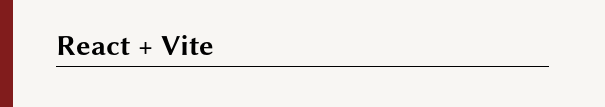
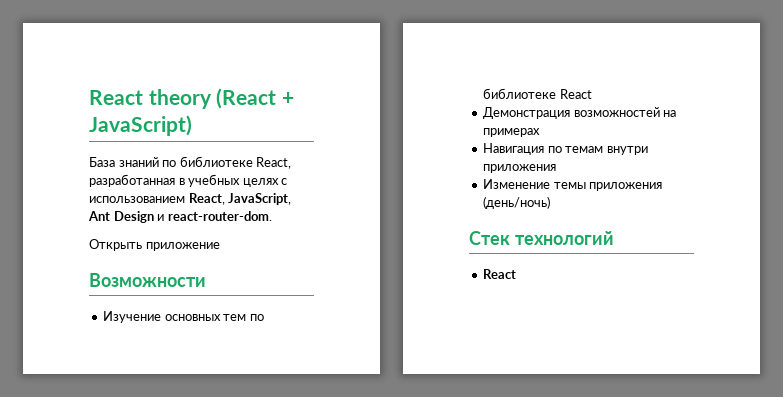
[56,35,214,55] React + Vite -> [89,88,294,109] [89,115,192,136] [89,156,292,169] [89,174,288,187] [89,193,292,205] [88,211,272,223] [89,239,220,251] [89,273,206,287] [103,311,264,323] [483,88,592,99] [483,107,677,119] [483,128,541,137] [483,143,648,155] [483,164,557,173] [483,179,663,191] [483,196,551,209] [469,231,614,245] [483,269,517,279] React theory (React + JavaScript) // База знаний по библиотеке React, разработанная в учебных целях с использованием React, JavaScript, Ant Design и react-router-dom. // Открыть приложение // Возможности // Изучение основных тем по библиотеке React // Демонстрация возможностей на примерах // Навигация по темам внутри приложения // Изменение темы приложения (день/ночь) // Стек технологий // React

